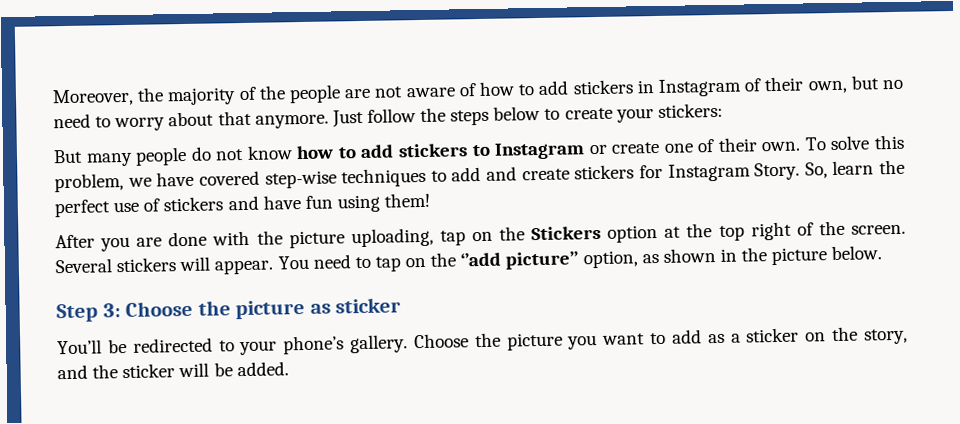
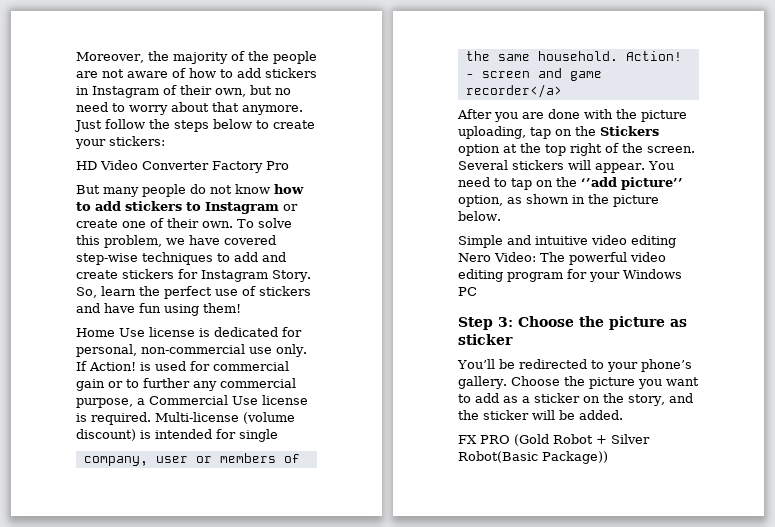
(723, 110) none -> [76,160,289,173] // HD Video Converter Factory Pro
(431, 200) none -> [76,327,302,337] [76,344,307,357] [76,361,289,371] [76,378,296,391] [76,395,308,408] [76,412,295,425] [76,429,278,442] [83,453,300,466] [465,51,682,61] [465,68,602,81] [465,84,562,98] // Home Use license is dedicated for personal, non-commercial use only. If Action! is used for commercial gain or to further any commercial purpose, a Commercial Use license is required. Multi-license (volume discount) is intended for single // company, user or members of the same household. Action! - screen and game recorder</a>
(883, 253) none -> [458,235,676,248] [458,252,666,265] [458,269,682,282] [458,287,477,296] // Simple and intuitive video editing Nero Video: The powerful video editing program for your Windows PC
(289, 369) none -> [458,434,650,446] [458,451,608,464] // FX PRO (Gold Robot + Silver Robot(Basic Package))

